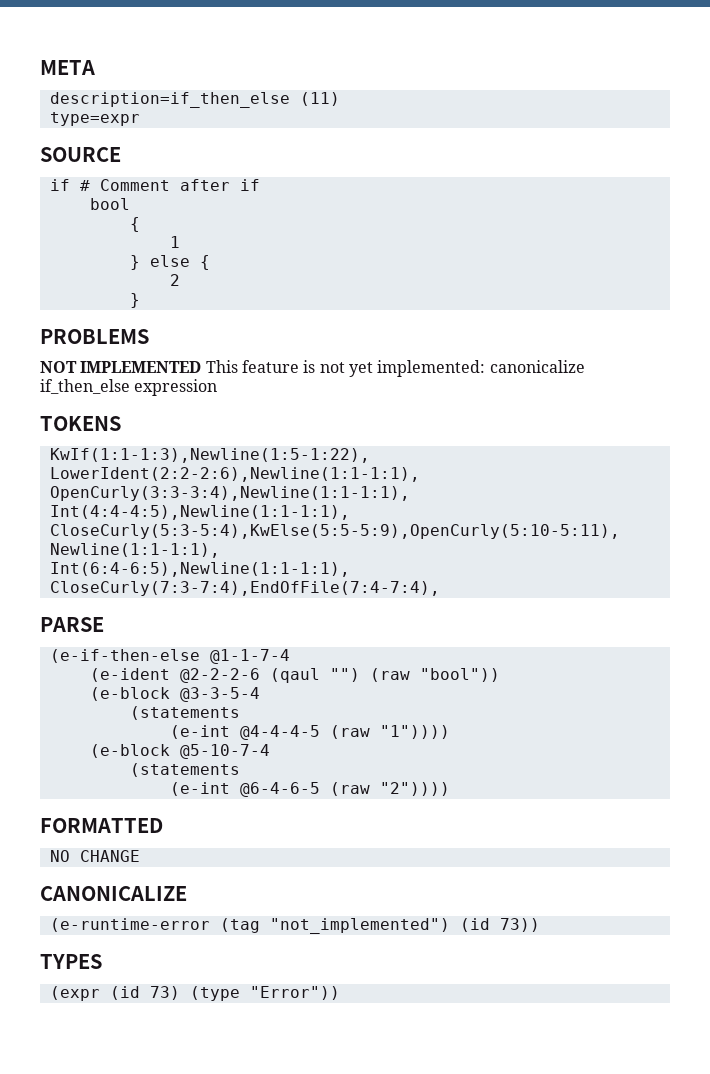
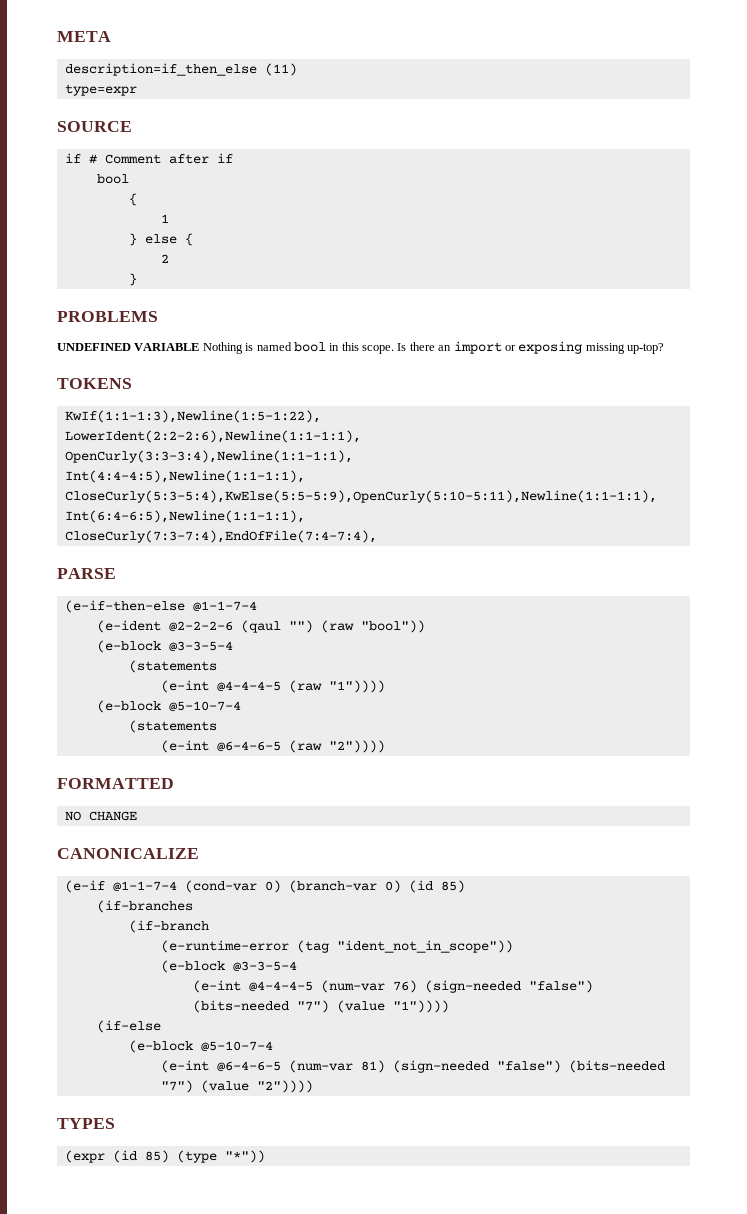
[40,360,585,377] [40,379,218,396] NOT IMPLEMENTED This feature is not yet implemented: canonicalize if_then_else expression -> [57,341,664,354] UNDEFINED VARIABLE Nothing is named bool in this scope. Is there an import or exposing missing up-top?
[49,918,540,934] (e-runtime-error (tag "not_implemented") (id 73)) -> [64,880,465,893] [96,900,193,913] [128,920,209,933] [160,940,513,953] [160,960,297,973] [192,980,593,993] [192,1000,449,1013] [96,1020,161,1033] [128,1040,273,1053] [160,1060,665,1073] [160,1080,313,1093] (e-if @1-1-7-4 (cond-var 0) (branch-var 0) (id 85) // (if-branches // (if-branch // (e-runtime-error (tag "ident_not_in_scope")) // (e-block @3-3-5-4 // (e-int @4-4-4-5 (num-var 76) (sign-needed "false") (bits-needed "7") (value "1")))) // (if-else // (e-block @5-10-7-4 // (e-int @6-4-6-5 (num-var 81) (sign-needed "false") (bits-needed "7") (value "2"))))
[149,986,340,1001] 73) (type "Error")) -> [144,1150,265,1163] 85) (type "*"))

